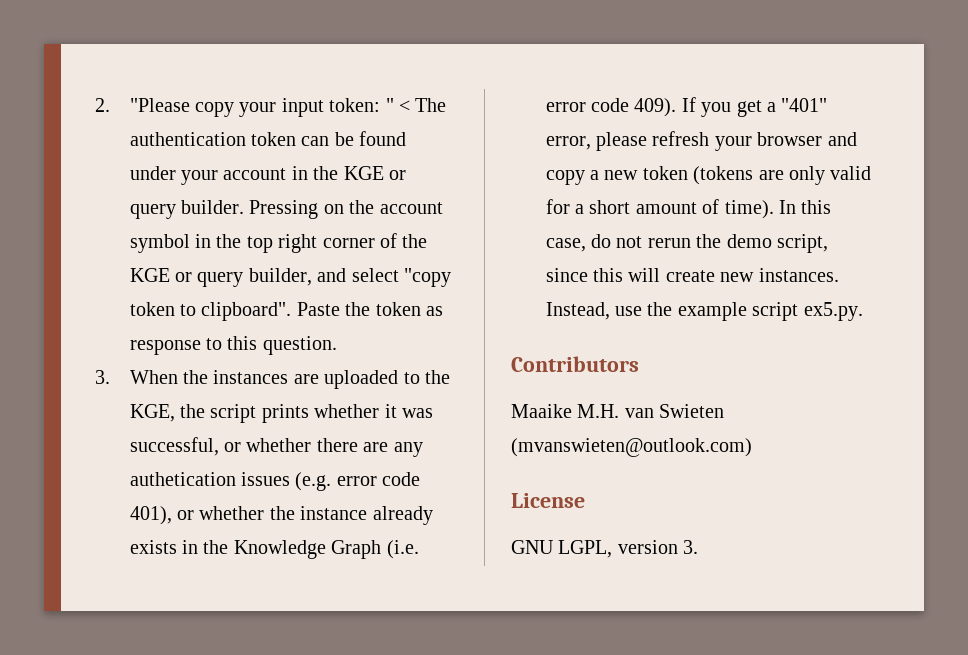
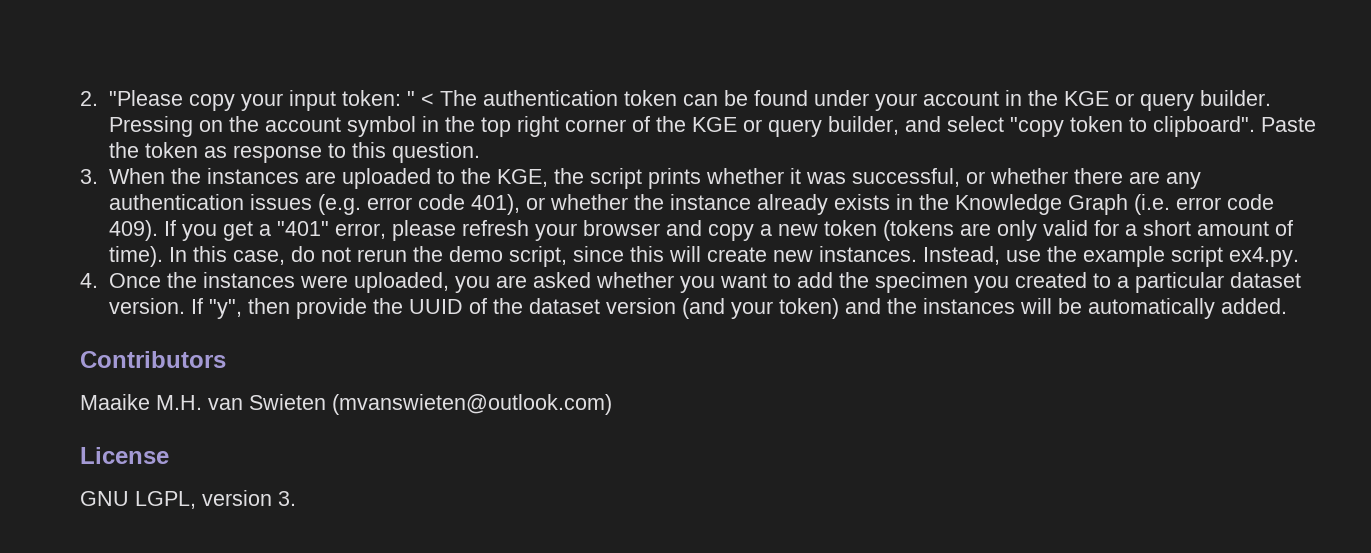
[129,472,236,486] authetication -> [108,194,244,210] authentication
[803,302,863,321] ex5.py. -> [1228,247,1299,267] [80,272,1301,293] [108,298,1287,319] ex4.py. // 4. Once the instances were uploaded, you are asked whether you want to add the specimen you created to a particular dataset version. If "y", then provide the UUID of the dataset version (and your token) and the instances will be automatically added.

